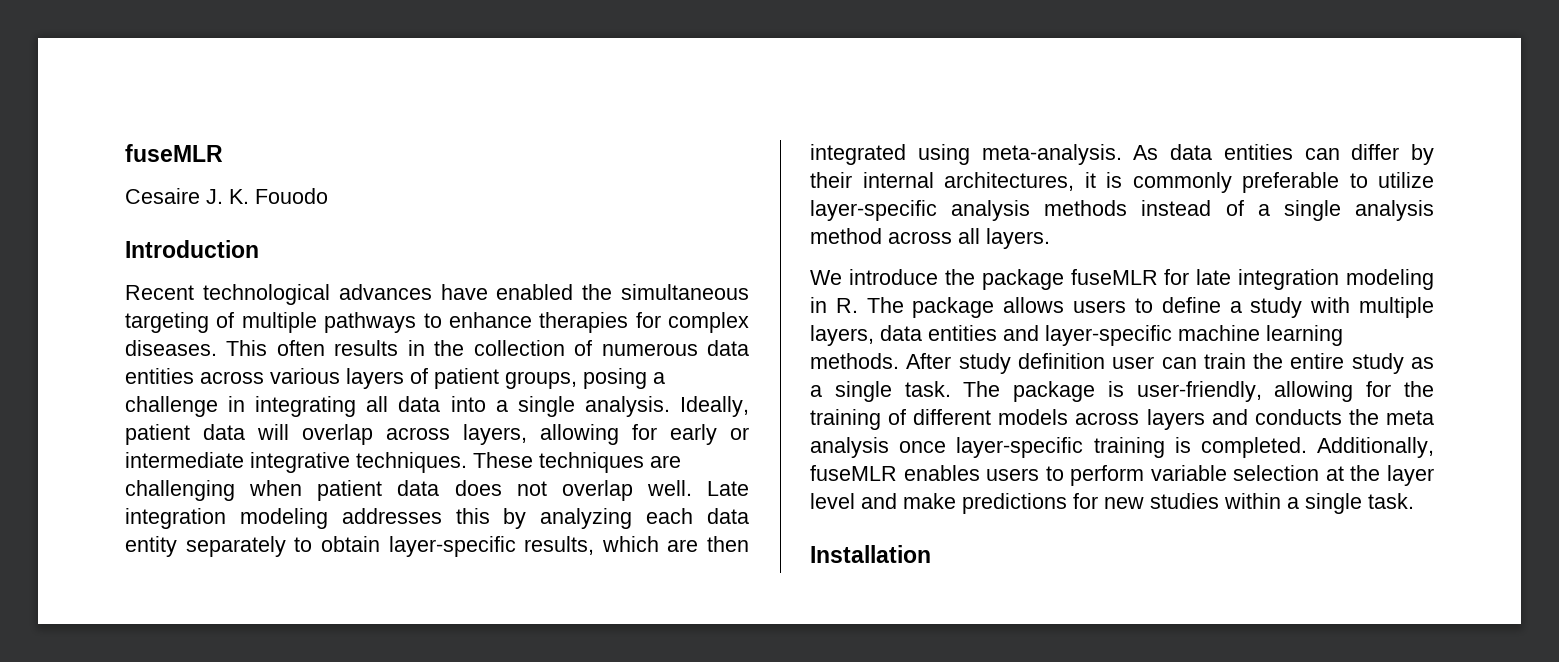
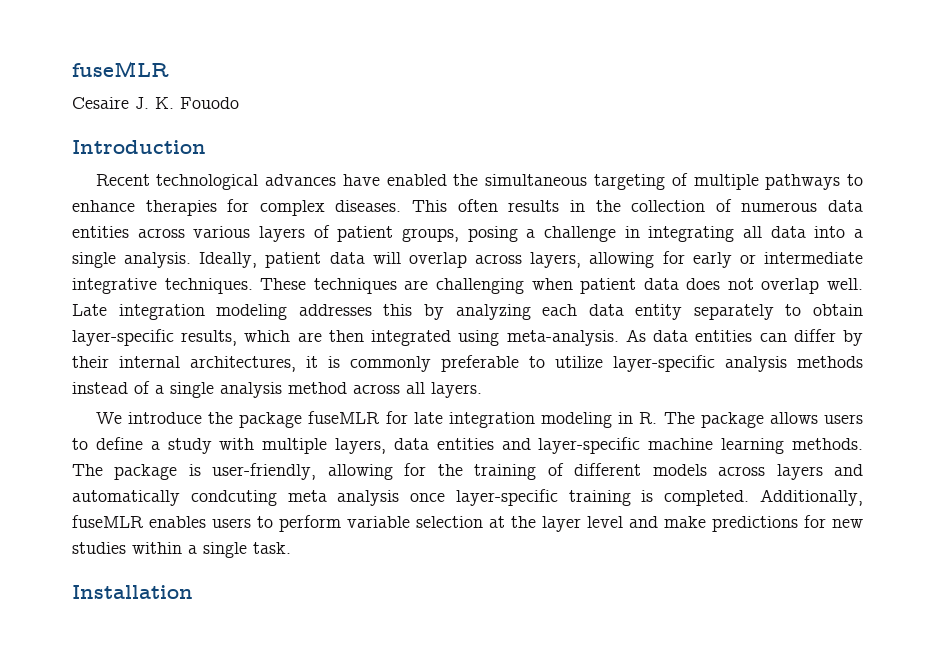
[906,353,1434,374] [810,381,951,402] After study definition user can train the entire study as a single task. -> (863, 444) none
[1254,409,1379,425] conducts the -> [72,490,277,506] automatically condcuting

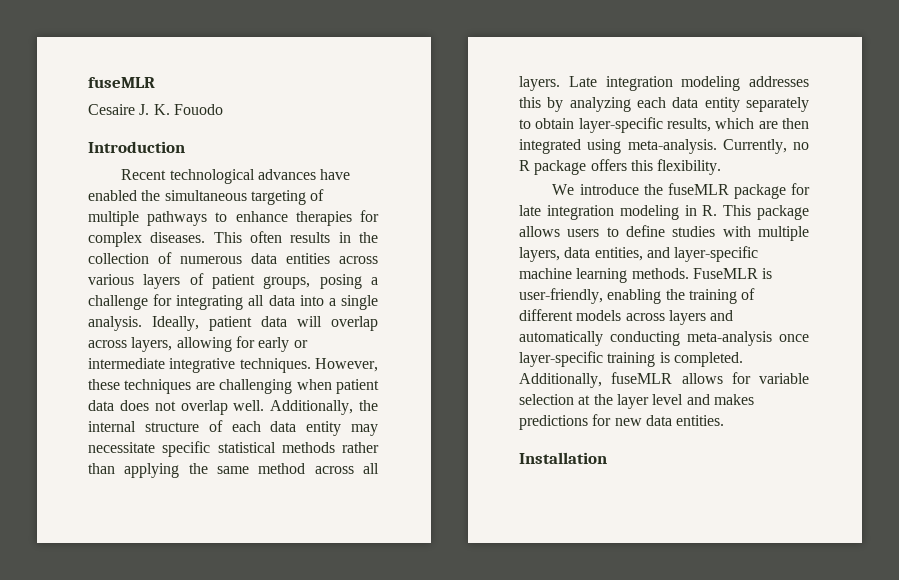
[624,226,640,238] in -> [153,294,173,306] for
[260,278,307,290] These -> [315,358,378,372] [88,379,120,390] However, these
(864, 284) none -> [270,400,378,415] [88,420,378,436] [88,441,379,457] [88,463,379,478] [519,76,560,91] Additionally, the internal structure of each data entity may necessitate specific statistical methods rather than applying the same method across all layers.
[625,329,864,346] [72,355,863,372] [72,381,482,398] As data entities can differ by their internal architectures, it is commonly preferable to utilize layer-specific analysis methods instead of a single analysis method across all layers. -> [722,139,809,154] [519,159,722,175] Currently, no R package offers this flexibility.
[239,411,381,428] package fuseMLR -> [667,183,786,199] fuseMLR package
[663,412,695,424] The -> [723,205,752,216] This
[150,438,212,454] a study -> [672,226,716,237] studies
[436,438,494,450] entities -> [594,247,643,261] entities,
[72,463,427,480] The package is user-friendly, allowing for -> [692,268,773,279] [519,288,662,304] FuseMLR is user-friendly, enabling
[190,490,400,506] condcuting meta analysis -> [610,331,772,346] conducting meta-analysis
[149,515,341,532] enables users to perform -> [681,372,751,384] allows for
[664,516,706,528] make -> [713,394,754,405] makes
[72,542,291,558] studies within a single task. -> [645,415,725,426] data entities.

